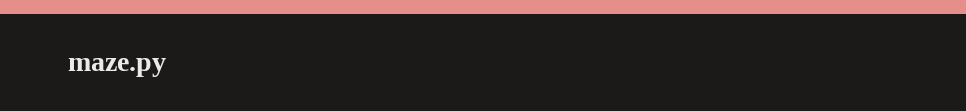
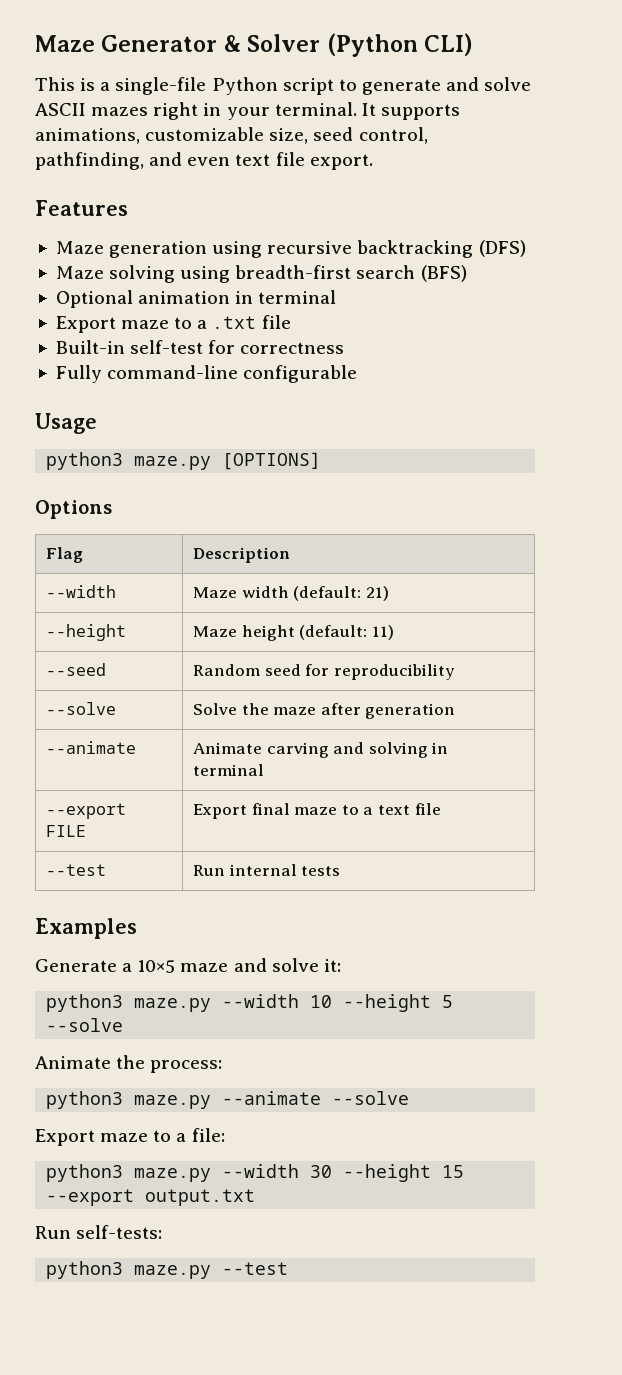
[68,58,166,77] maze.py -> [35,33,474,57] [35,77,532,95] [35,102,460,120] [35,127,428,144] [35,152,373,170] [35,200,128,216] [55,240,526,258] [55,265,467,283] [55,290,337,308] [55,315,291,333] [55,340,345,354] [55,365,358,383] [35,413,97,434] [46,452,322,470] [35,500,112,519] [46,547,84,563] [193,547,291,563] [46,585,117,598] [193,586,389,601] [46,624,127,641] [193,625,394,641] [46,663,107,676] [193,664,455,680] [46,702,117,715] [193,703,456,719] [46,741,137,754] [193,742,449,758] [193,764,265,776] [46,803,127,819] [46,825,87,837] [193,803,441,819] [46,864,107,876] [193,864,341,876] [35,918,137,939] [35,958,341,973] [46,994,454,1012] [46,1018,124,1032] [35,1055,223,1073] [46,1091,410,1109] [35,1128,225,1146] [46,1164,465,1182] [46,1189,256,1206] [35,1225,163,1239] [46,1261,289,1279] Maze Generator & Solver (Python CLI) // This is a single-file Python script to generate and solve ASCII mazes right in your terminal. It supports animations, customizable size, seed control, pathfinding, and even text file export. // Features // Maze generation using recursive backtracking (DFS) // Maze solving using breadth-first search (BFS) // Optional animation in terminal // Export maze to a .txt file // Built-in self-test for correctness // Fully command-line configurable // Usage // python3 maze.py [OPTIONS] // Options // Flag | Description // --width | Maze width (default: 21) // --height | Maze height (default: 11) // --seed | Random seed for reproducibility // --solve | Solve the maze after generation // --animate | Animate carving and solving in terminal // --export FILE | Export final maze to a text file // --test | Run internal tests // Examples // Generate a 10×5 maze and solve it: // python3 maze.py --width 10 --height 5 --solve // Animate the process: // python3 maze.py --animate --solve // Export maze to a file: // python3 maze.py --width 30 --height 15 --export output.txt // Run self-tests: // python3 maze.py --test

